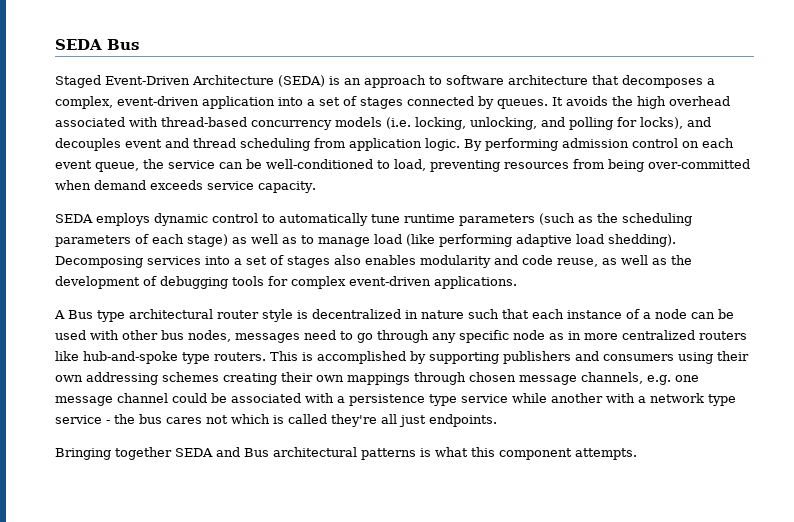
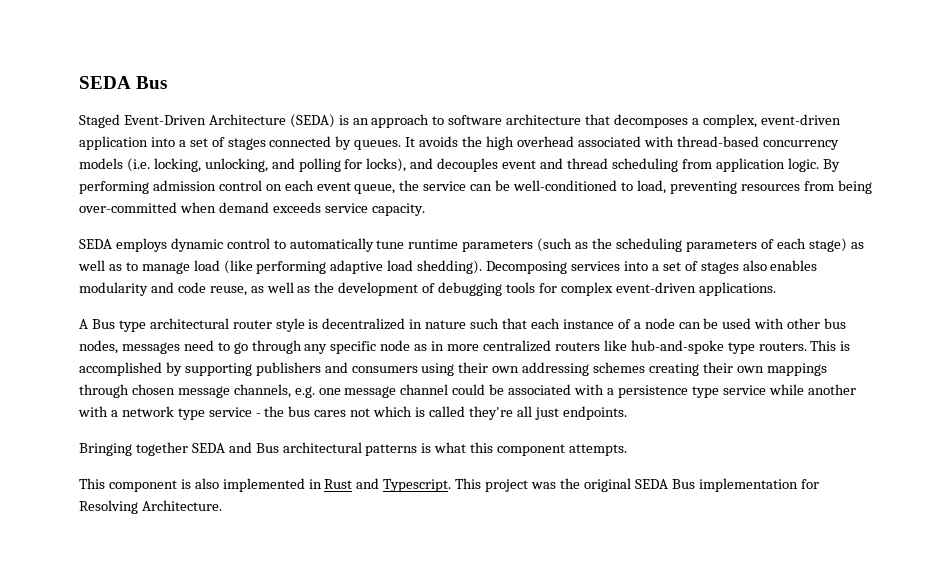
(637, 454) none -> [79,478,819,492] [79,500,222,514] // This component is also implemented in Rust and Typescript. This project was the original SEDA Bus implementation for Resolving Architecture.

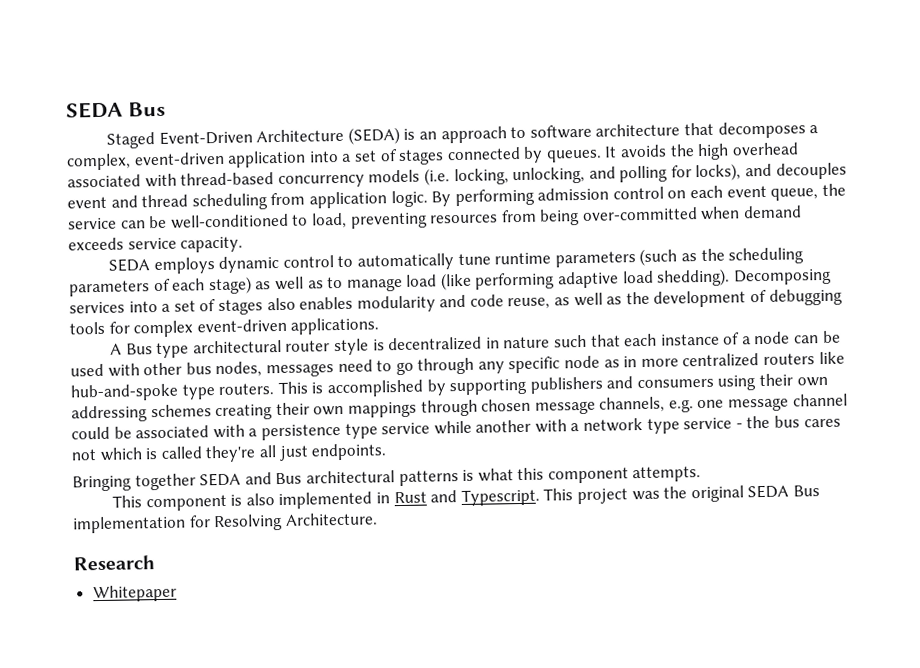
(222, 505) none -> [73,555,155,571] [92,584,177,603] // Research // Whitepaper

